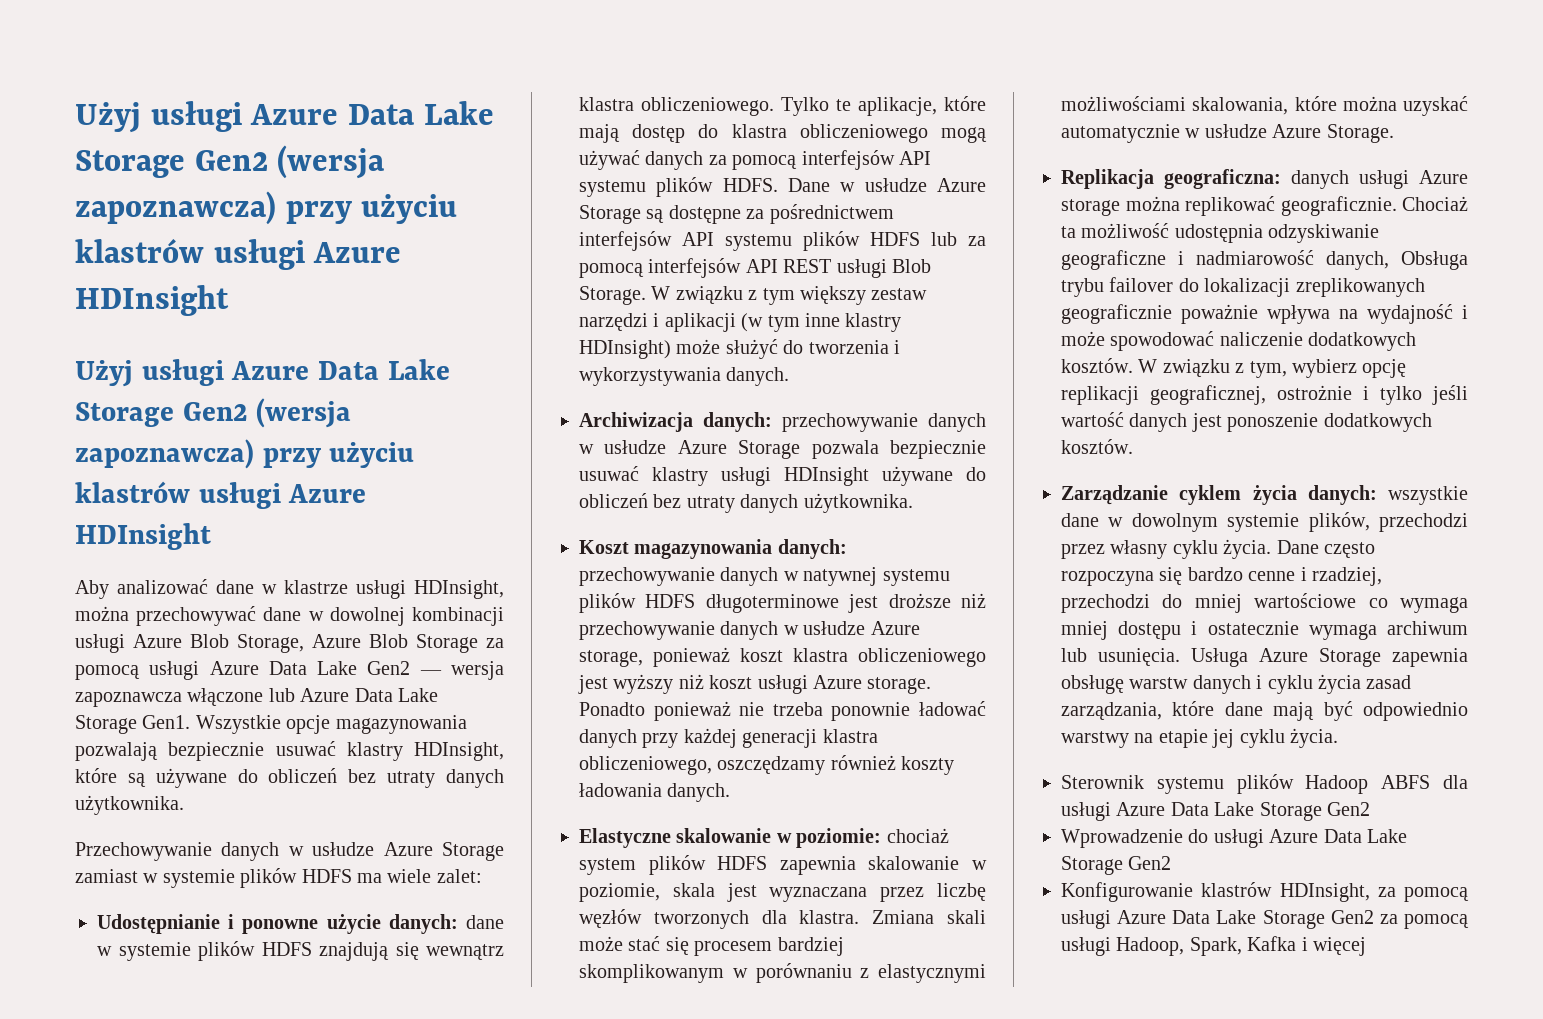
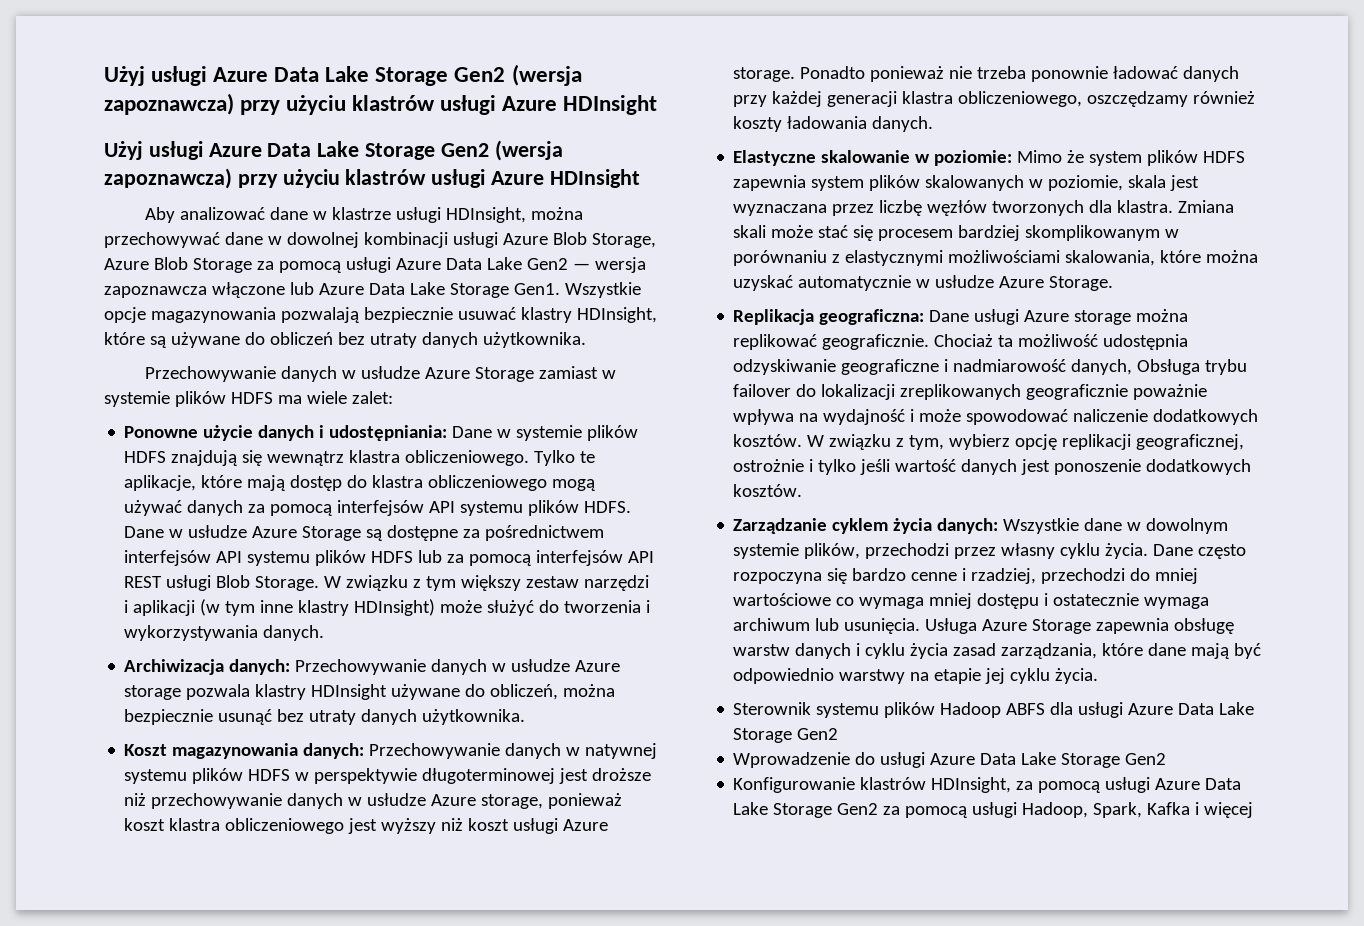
[97,914,504,934] Udostępnianie i ponowne użycie danych: dane -> [124,425,493,441] Ponowne użycie danych i udostępniania: Dane
[782,413,986,432] [579,440,986,459] [579,466,986,486] [579,493,648,508] przechowywanie danych w usłudze Azure Storage pozwala bezpiecznie usuwać klastry usługi HDInsight używane do obliczeń -> [295,659,621,675] [124,684,616,700] [124,709,273,725] Przechowywanie danych w usłudze Azure storage pozwala klastry HDInsight używane do obliczeń, można bezpiecznie usunąć
[579,567,715,586] przechowywanie -> [369,743,501,759] Przechowywanie
[705,594,839,613] długoterminowe -> [295,768,556,784] w perspektywie długoterminowej
[886,828,949,843] chociaż -> [1017,150,1085,163] Mimo że
[868,856,960,870] skalowanie -> [811,175,1025,191] system plików skalowanych
[1291,170,1349,189] danych -> [929,310,970,322] Dane
[1388,486,1468,505] wszystkie -> [1003,518,1080,534] Wszystkie

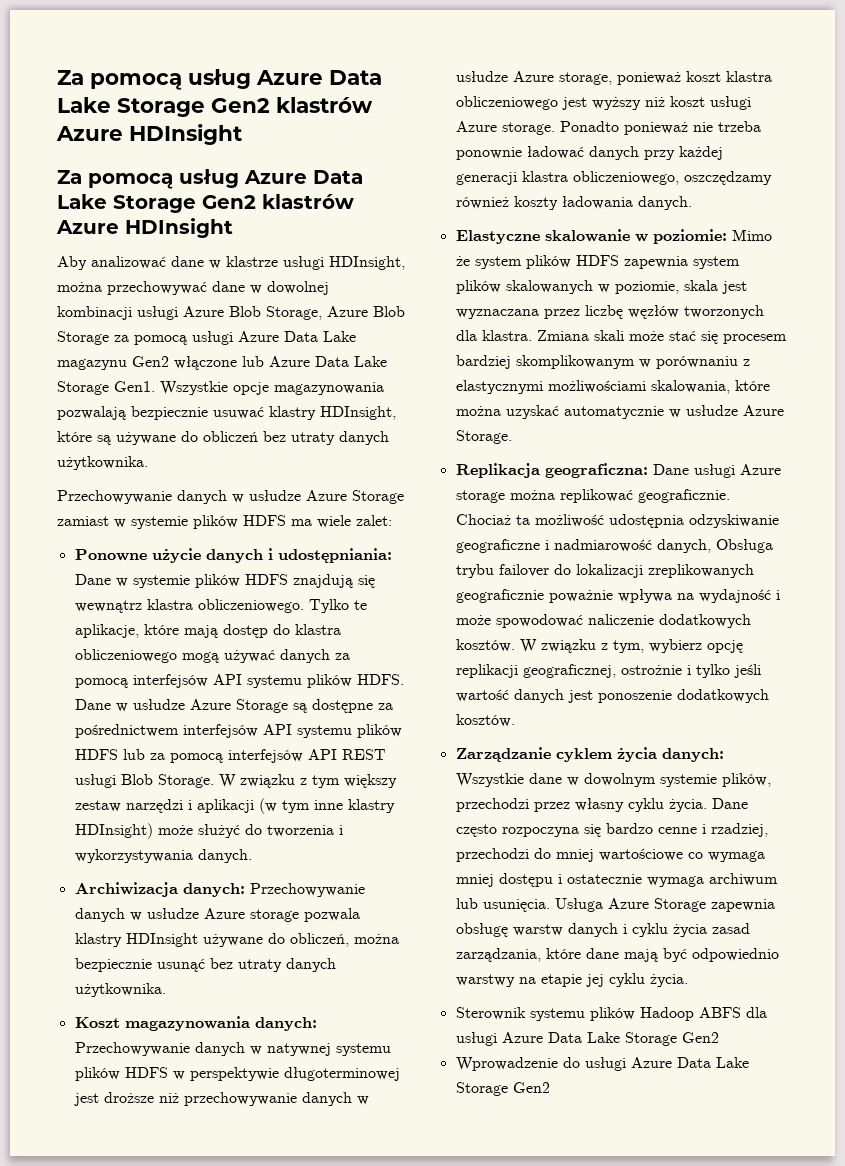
[104,64,582,86] [104,93,658,115] [104,140,563,161] [104,168,486,189] Użyj usługi Azure Data Lake Storage Gen2 (wersja zapoznawcza) przy użyciu klastrów usługi Azure HDInsight // Użyj usługi Azure Data Lake Storage Gen2 (wersja zapoznawcza) przy użyciu klastrów usługi -> [57,69,382,90] [57,97,373,117] [56,124,242,145] [57,169,363,189] [57,194,354,213] Za pomocą usług Azure Data Lake Storage Gen2 klastrów Azure HDInsight // Za pomocą usług Azure Data Lake Storage Gen2 klastrów
[526,257,646,273] [104,286,207,298] Gen2 — wersja zapoznawcza -> [57,356,169,370] magazynu Gen2
[733,777,1242,793] [733,802,1254,818] // Konfigurowanie klastrów HDInsight, za pomocą usługi Azure Data Lake Storage Gen2 za pomocą usługi Hadoop, Spark, Kafka i więcej -> (550, 1087) none

